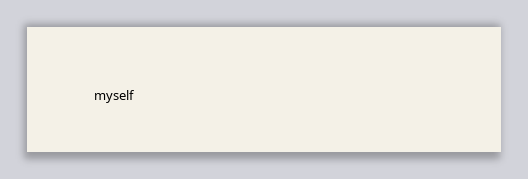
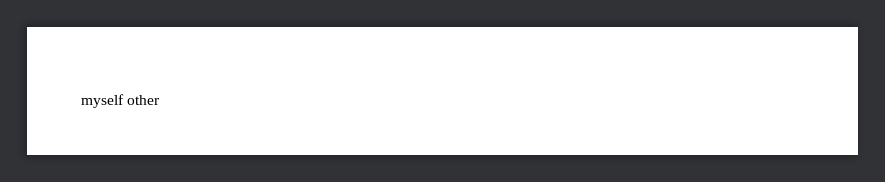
(135, 96) none -> [127,95,161,105] other

